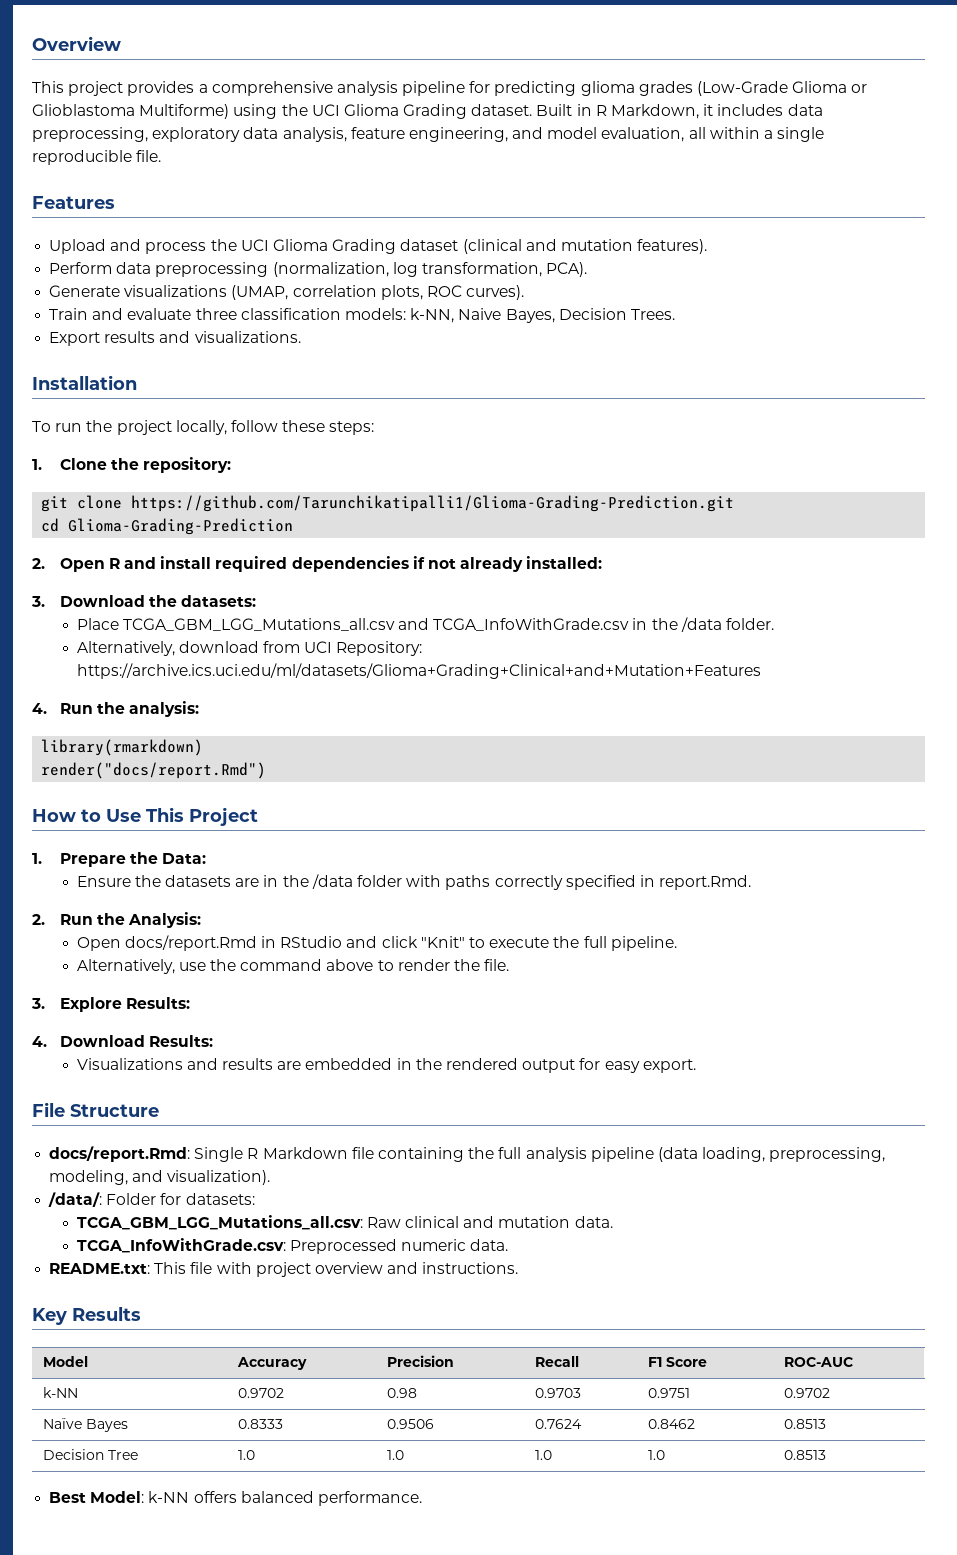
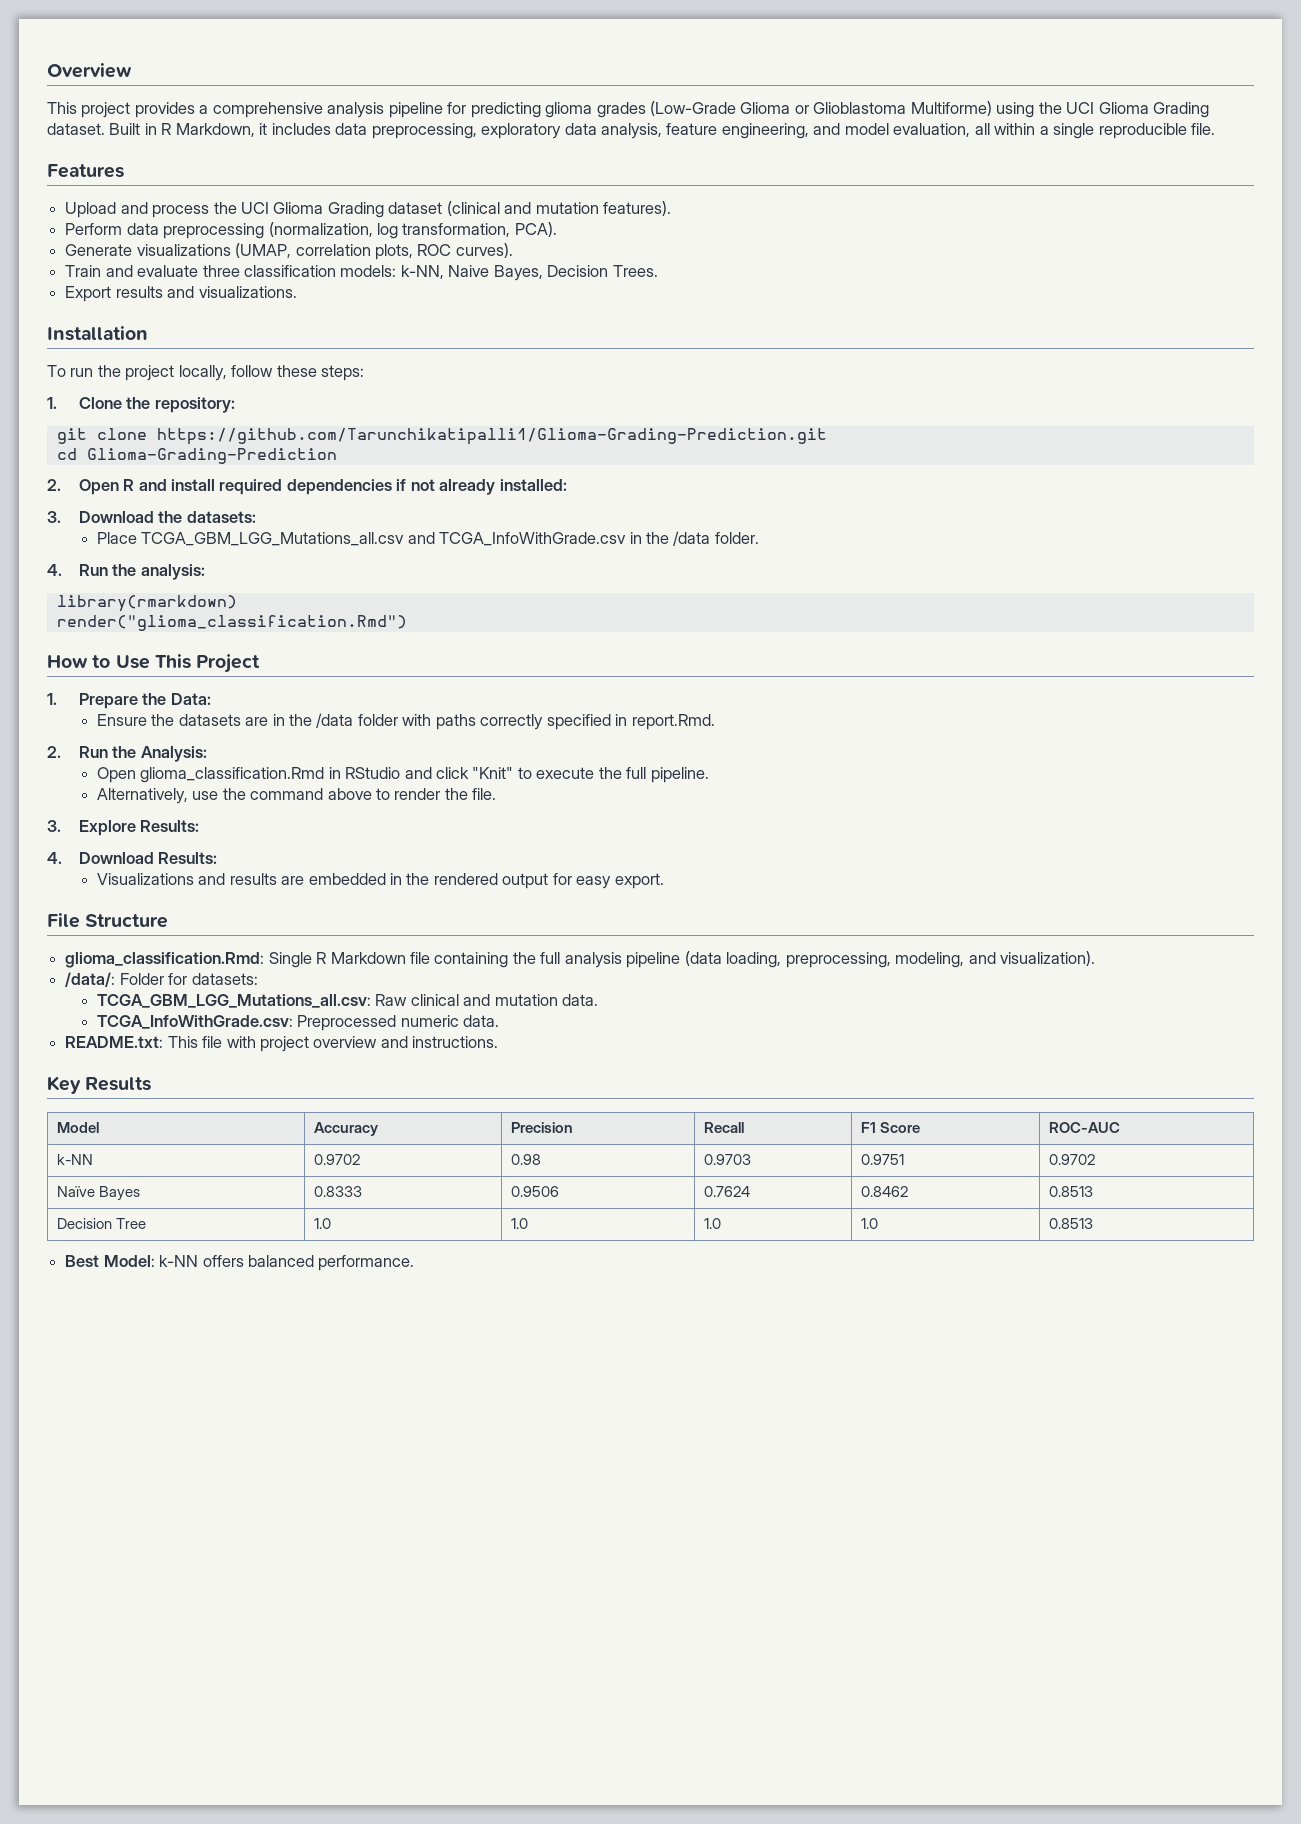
[76,641,423,656] [76,663,761,679] // Alternatively, download from UCI Repository: https://archive.ics.uci.edu/ml/datasets/Glioma+Grading+Clinical+and+Mutation+Features -> (759, 538) none
[41,762,267,779] render("docs/report.Rmd") -> [56,615,407,631] render("glioma_classification.Rmd")
[124,935,257,951] docs/report.Rmd -> [140,767,325,783] glioma_classification.Rmd
[49,1146,191,1162] docs/report.Rmd: -> [65,952,265,968] glioma_classification.Rmd:

